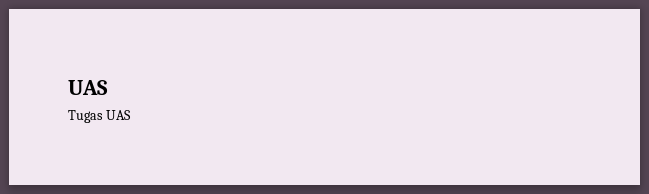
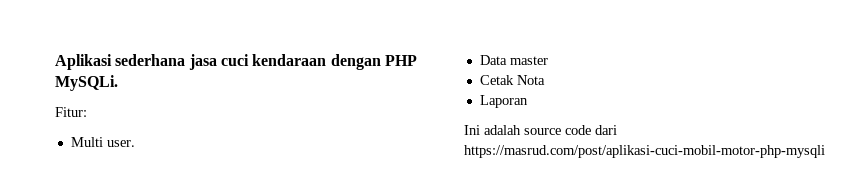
[68,80,108,95] [68,110,131,123] UAS // Tugas UAS -> [55,54,417,70] [55,75,118,91] [55,107,87,117] [70,137,135,147] [479,55,548,65] [479,75,545,85] [479,95,528,108] [464,125,617,135] [464,145,825,158] Aplikasi sederhana jasa cuci kendaraan dengan PHP MySQLi. // Fitur: // Multi user. // Data master // Cetak Nota // Laporan // Ini adalah source code dari https://masrud.com/post/aplikasi-cuci-mobil-motor-php-mysqli

